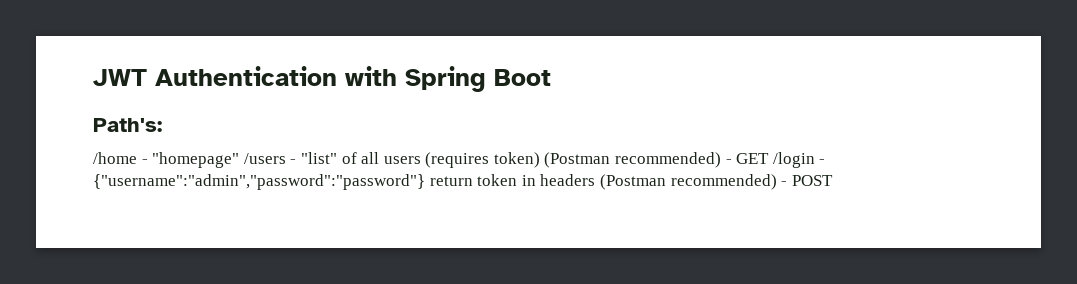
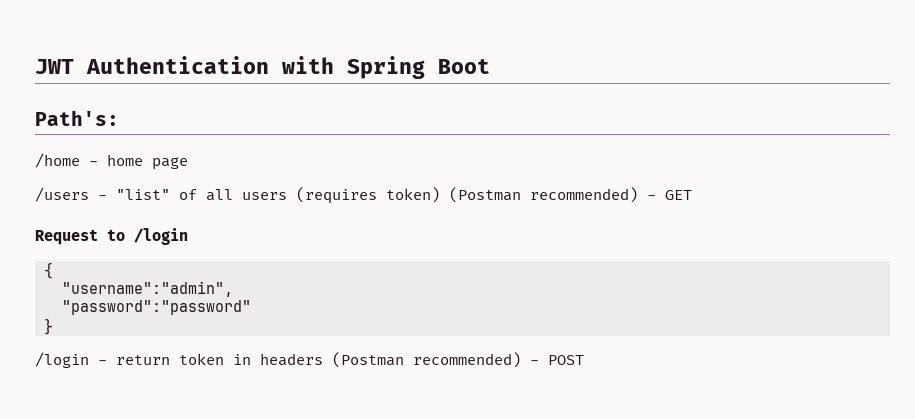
[152,152,240,168] "homepage" -> [107,154,188,170] home page //
(770, 158) none -> [35,228,188,245] [44,262,53,279] [62,281,233,297] [62,300,251,315] [44,318,53,335] // Request to /login // { // "username":"admin", // "password":"password" // } //
[93,174,425,190] {"username":"admin","password":"password"} -> (107, 362) none

